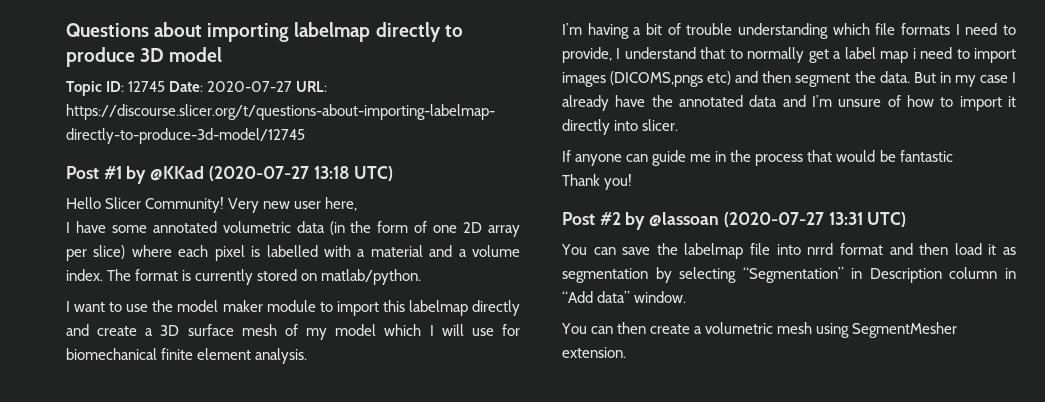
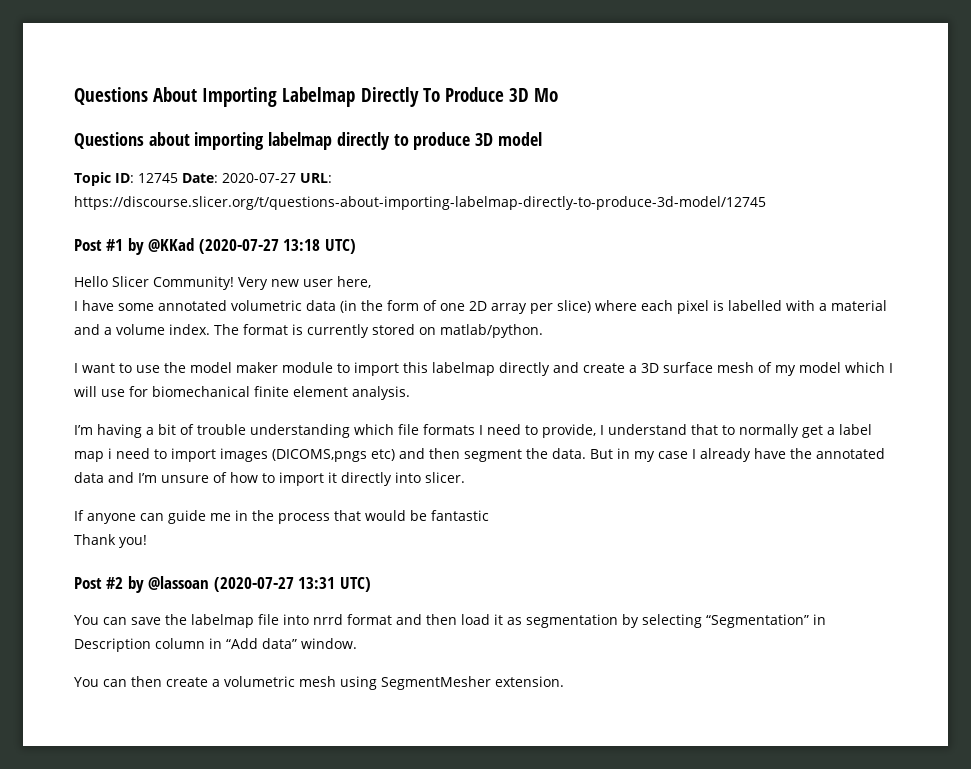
[66,23,149,37] Questions -> [74,87,559,107] [74,132,144,149] Questions About Importing Labelmap Directly To Produce 3D Mo // Questions

